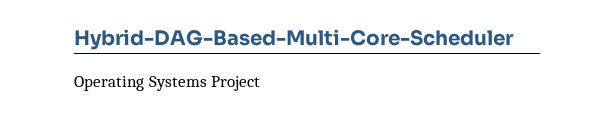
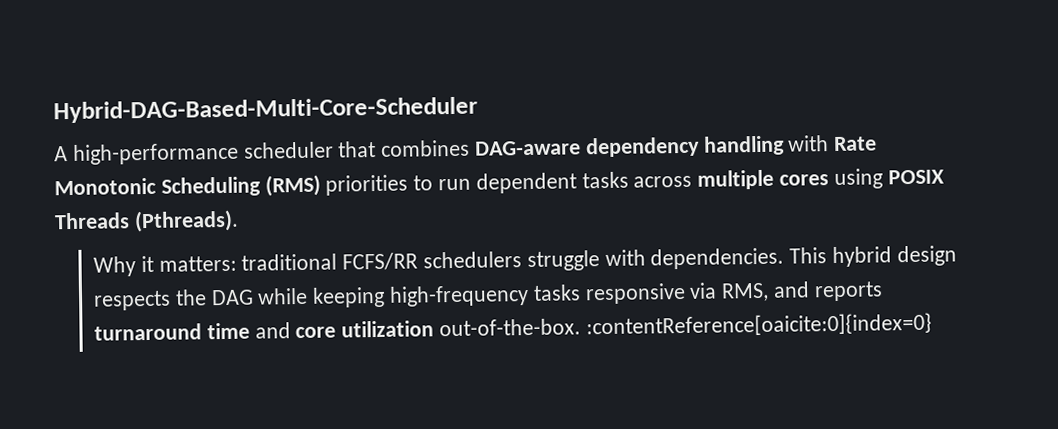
[74,76,261,91] Operating Systems Project -> [54,135,878,165] [54,168,945,197] [54,209,239,233] [93,245,957,277] [93,281,883,311] [94,312,932,341] A high-performance scheduler that combines DAG-aware dependency handling with Rate Monotonic Scheduling (RMS) priorities to run dependent tasks across multiple cores using POSIX Threads (Pthreads). // Why it matters: traditional FCFS/RR schedulers struggle with dependencies. This hybrid design respects the DAG while keeping high-frequency tasks responsive via RMS, and reports turnaround time and core utilization out-of-the-box. :contentReference[oaicite:0]{index=0}

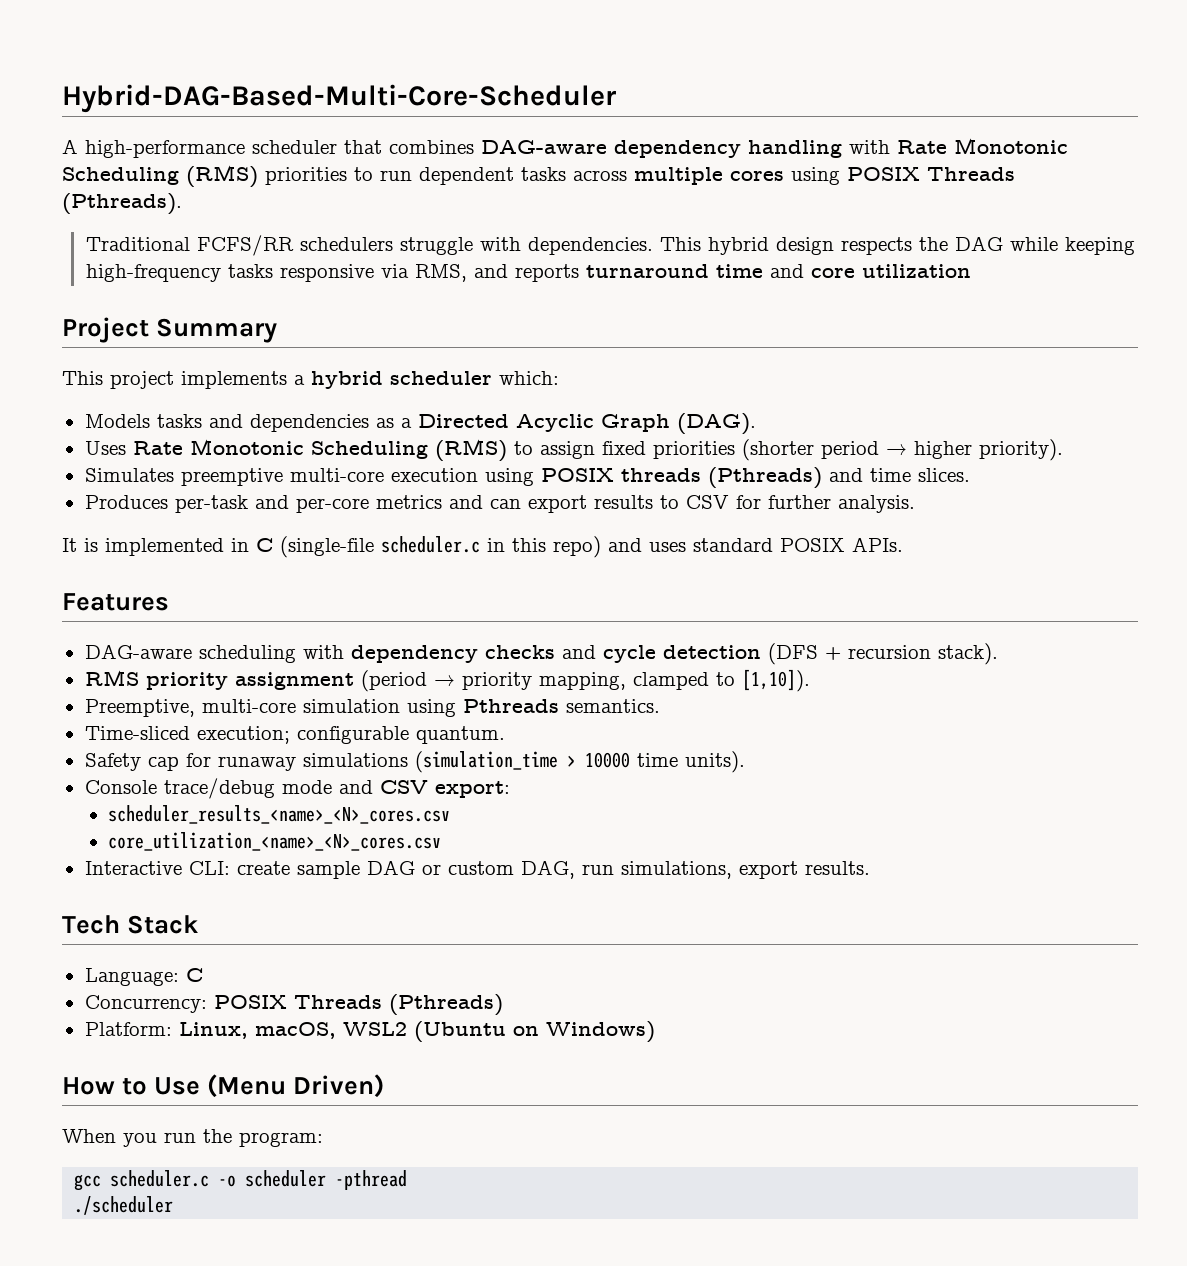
[93,253,338,277] Why it matters: traditional -> [85,237,190,251] Traditional
[439,312,932,338] out-of-the-box. :contentReference[oaicite:0]{index=0} -> [62,317,278,343] [62,371,559,389] [84,413,756,435] [84,439,1063,462] [84,467,970,489] [84,495,915,513] [62,536,903,558] [62,593,169,611] [84,643,998,665] [84,669,810,692] [84,699,660,717] [84,726,505,744] [84,751,745,773] [84,778,510,799] [108,805,451,824] [108,832,442,851] [84,860,870,879] [62,915,199,934] [84,968,203,986] [84,994,503,1016] [84,1021,655,1043] [62,1074,385,1098] [62,1129,323,1147] [74,1170,408,1191] [74,1196,174,1215] // Project Summary // This project implements a hybrid scheduler which: // Models tasks and dependencies as a Directed Acyclic Graph (DAG). // Uses Rate Monotonic Scheduling (RMS) to assign fixed priorities (shorter period → higher priority). // Simulates preemptive multi-core execution using POSIX threads (Pthreads) and time slices. // Produces per-task and per-core metrics and can export results to CSV for further analysis. // It is implemented in C (single-file scheduler.c in this repo) and uses standard POSIX APIs. // Features // DAG-aware scheduling with dependency checks and cycle detection (DFS + recursion stack). // RMS priority assignment (period → priority mapping, clamped to [1,10]). // Preemptive, multi-core simulation using Pthreads semantics. // Time-sliced execution; configurable quantum. // Safety cap for runaway simulations (simulation_time > 10000 time units). // Console trace/debug mode and CSV export: // scheduler_results_<name>_<N>_cores.csv // core_utilization_<name>_<N>_cores.csv // Interactive CLI: create sample DAG or custom DAG, run simulations, export results. // Tech Stack // Language: C // Concurrency: POSIX Threads (Pthreads) // Platform: Linux, macOS, WSL2 (Ubuntu on Windows) // How to Use (Menu Driven) // When you run the program: // gcc scheduler.c -o scheduler -pthread // ./scheduler

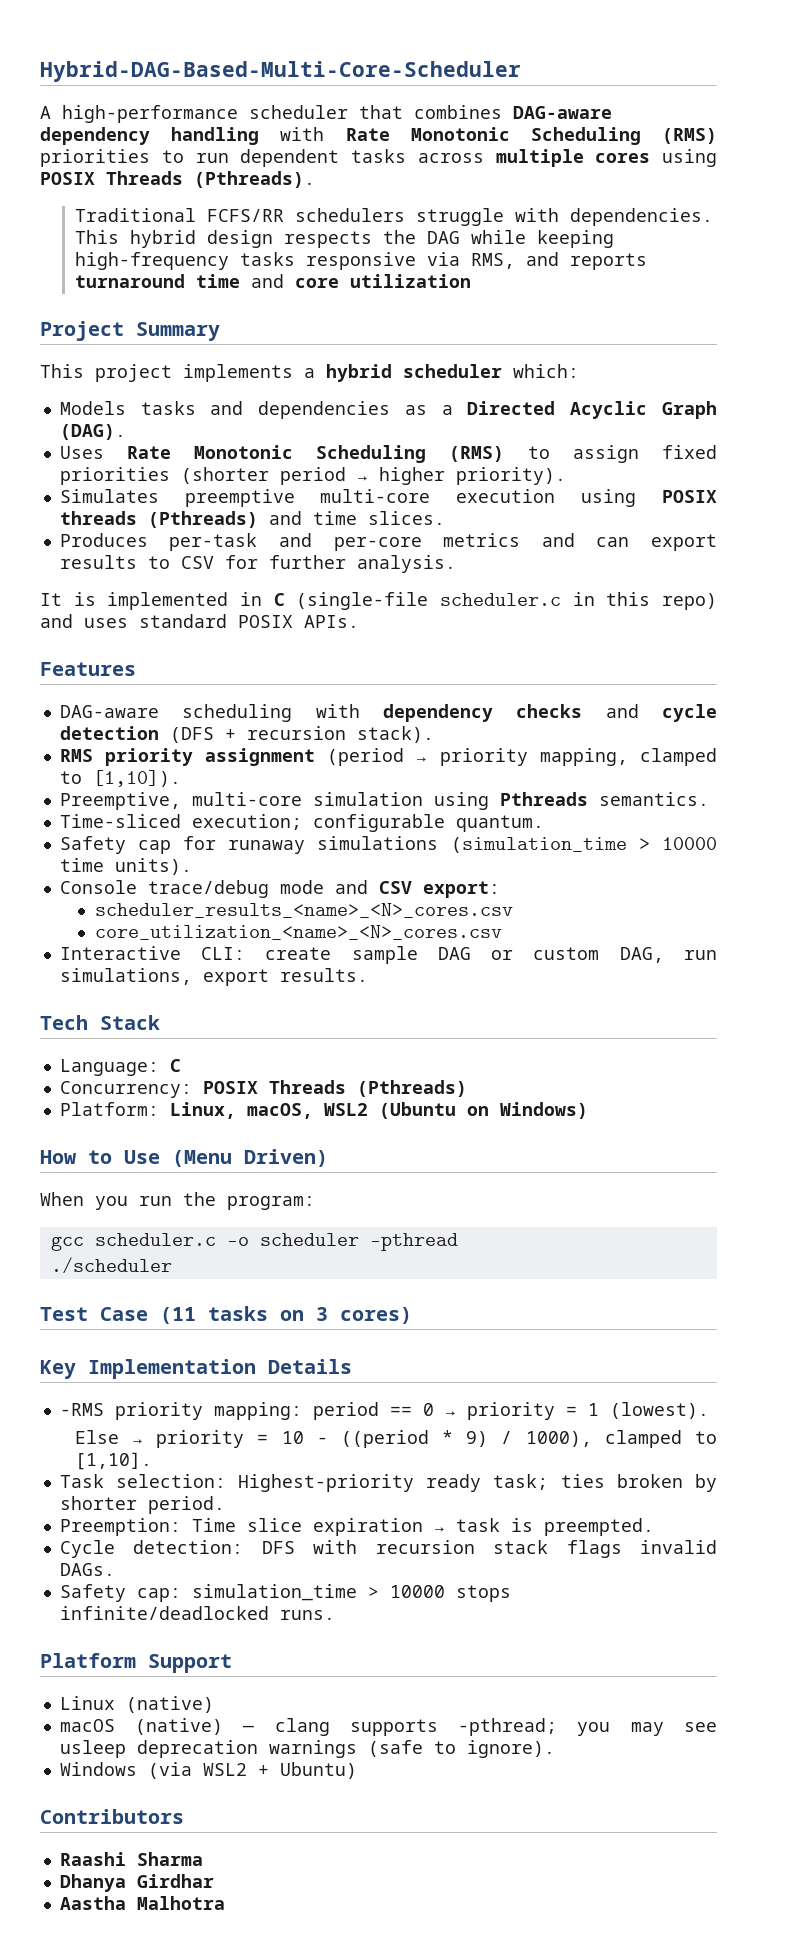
(174, 1205) none -> [40,1306,412,1324] [40,1359,352,1379] [59,1402,709,1420] [74,1430,717,1448] [74,1452,152,1470] [59,1474,717,1492] [59,1496,225,1514] [59,1518,654,1536] [59,1540,718,1558] [59,1563,115,1576] [59,1584,511,1602] [59,1606,335,1620] [40,1653,232,1673] [59,1696,214,1713] [59,1718,717,1736] [59,1740,555,1758] [59,1762,357,1779] [40,1809,184,1824] [59,1852,203,1866] [59,1874,214,1892] [59,1896,225,1910] // Test Case (11 tasks on 3 cores) // Key Implementation Details // -RMS priority mapping: period == 0 → priority = 1 (lowest). // Else → priority = 10 - ((period * 9) / 1000), clamped to [1,10]. // Task selection: Highest-priority ready task; ties broken by shorter period. // Preemption: Time slice expiration → task is preempted. // Cycle detection: DFS with recursion stack flags invalid DAGs. // Safety cap: simulation_time > 10000 stops infinite/deadlocked runs. // Platform Support // Linux (native) // macOS (native) — clang supports -pthread; you may see usleep deprecation warnings (safe to ignore). // Windows (via WSL2 + Ubuntu) // Contributors // Raashi Sharma // Dhanya Girdhar // Aastha Malhotra

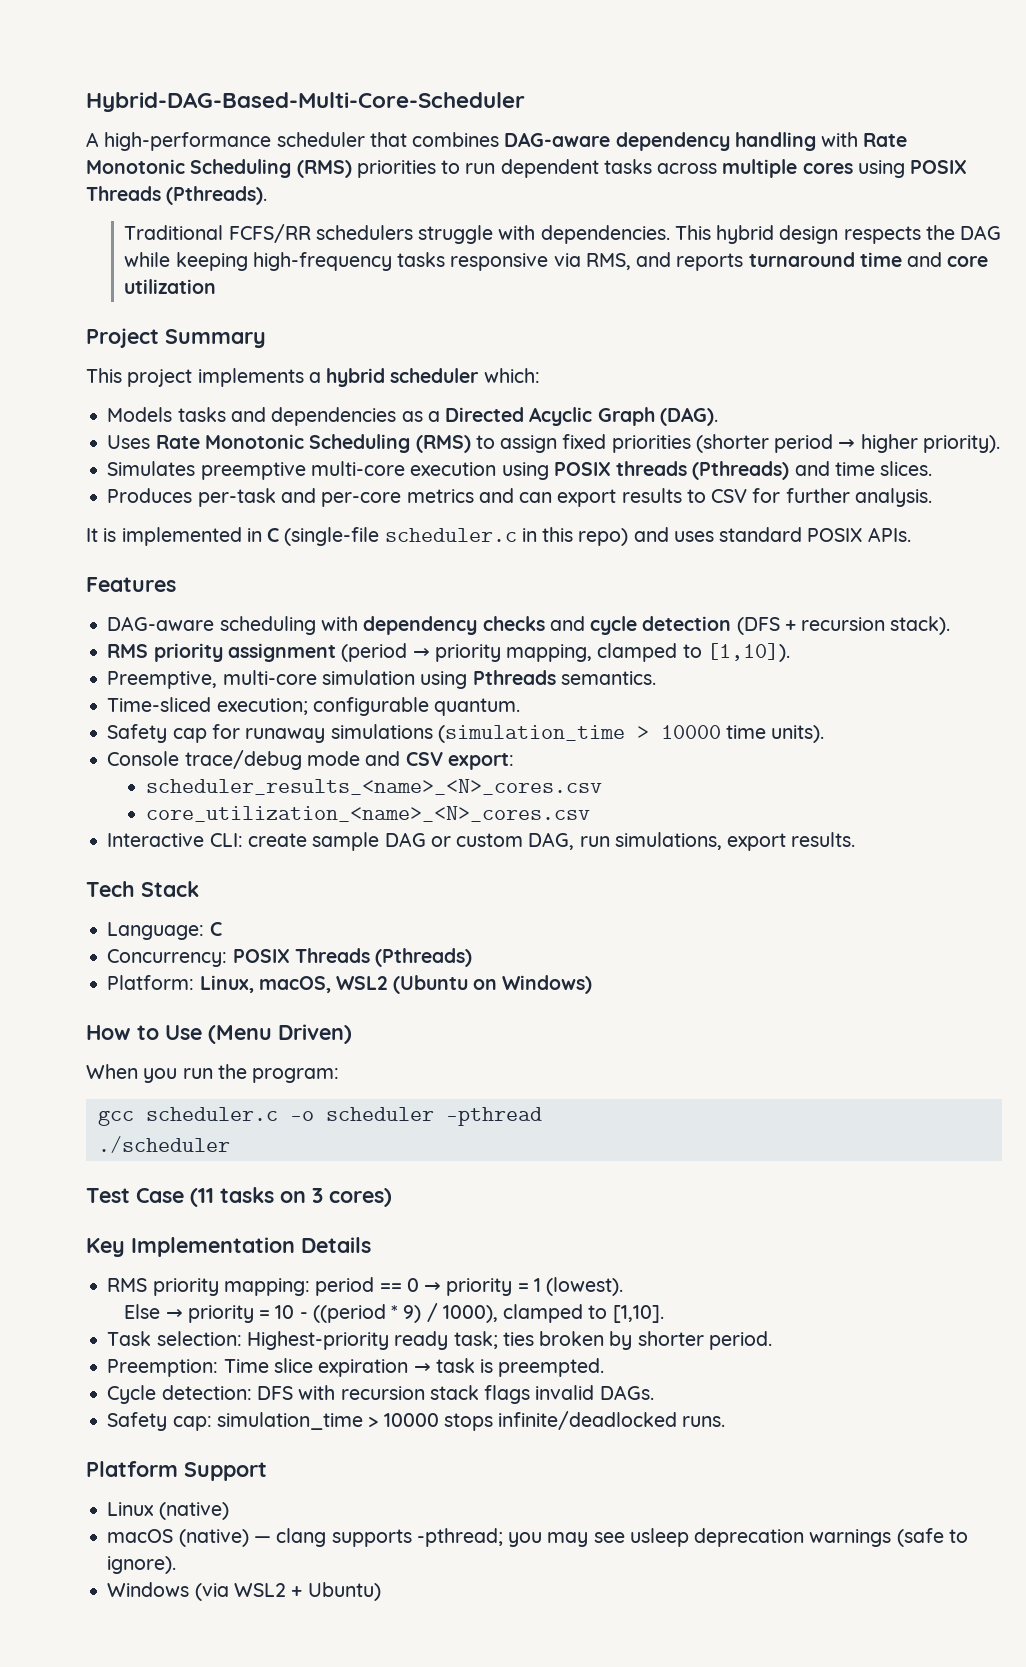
[59,1403,104,1416] -RMS -> [107,1278,148,1292] RMS
[40,1809,184,1824] [59,1852,203,1866] [59,1874,214,1892] [59,1896,225,1910] // Contributors // Raashi Sharma // Dhanya Girdhar // Aastha Malhotra -> (381, 1591) none

